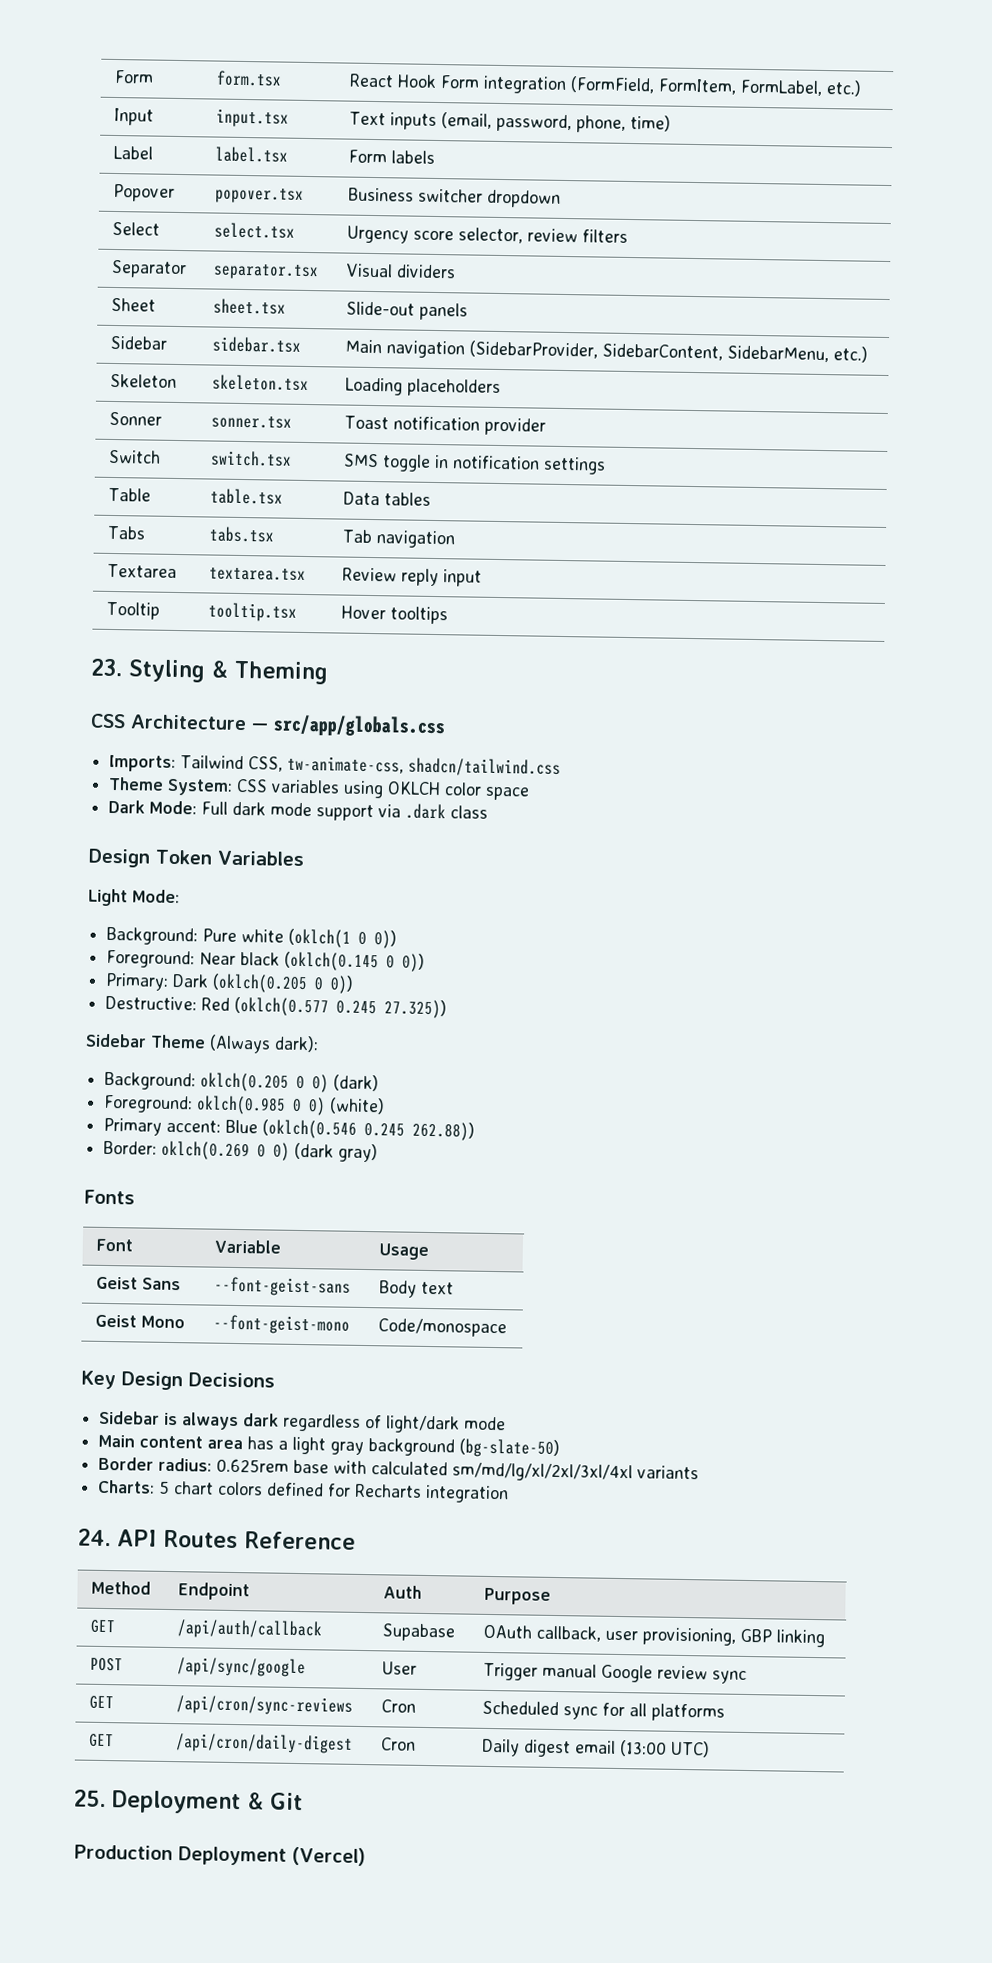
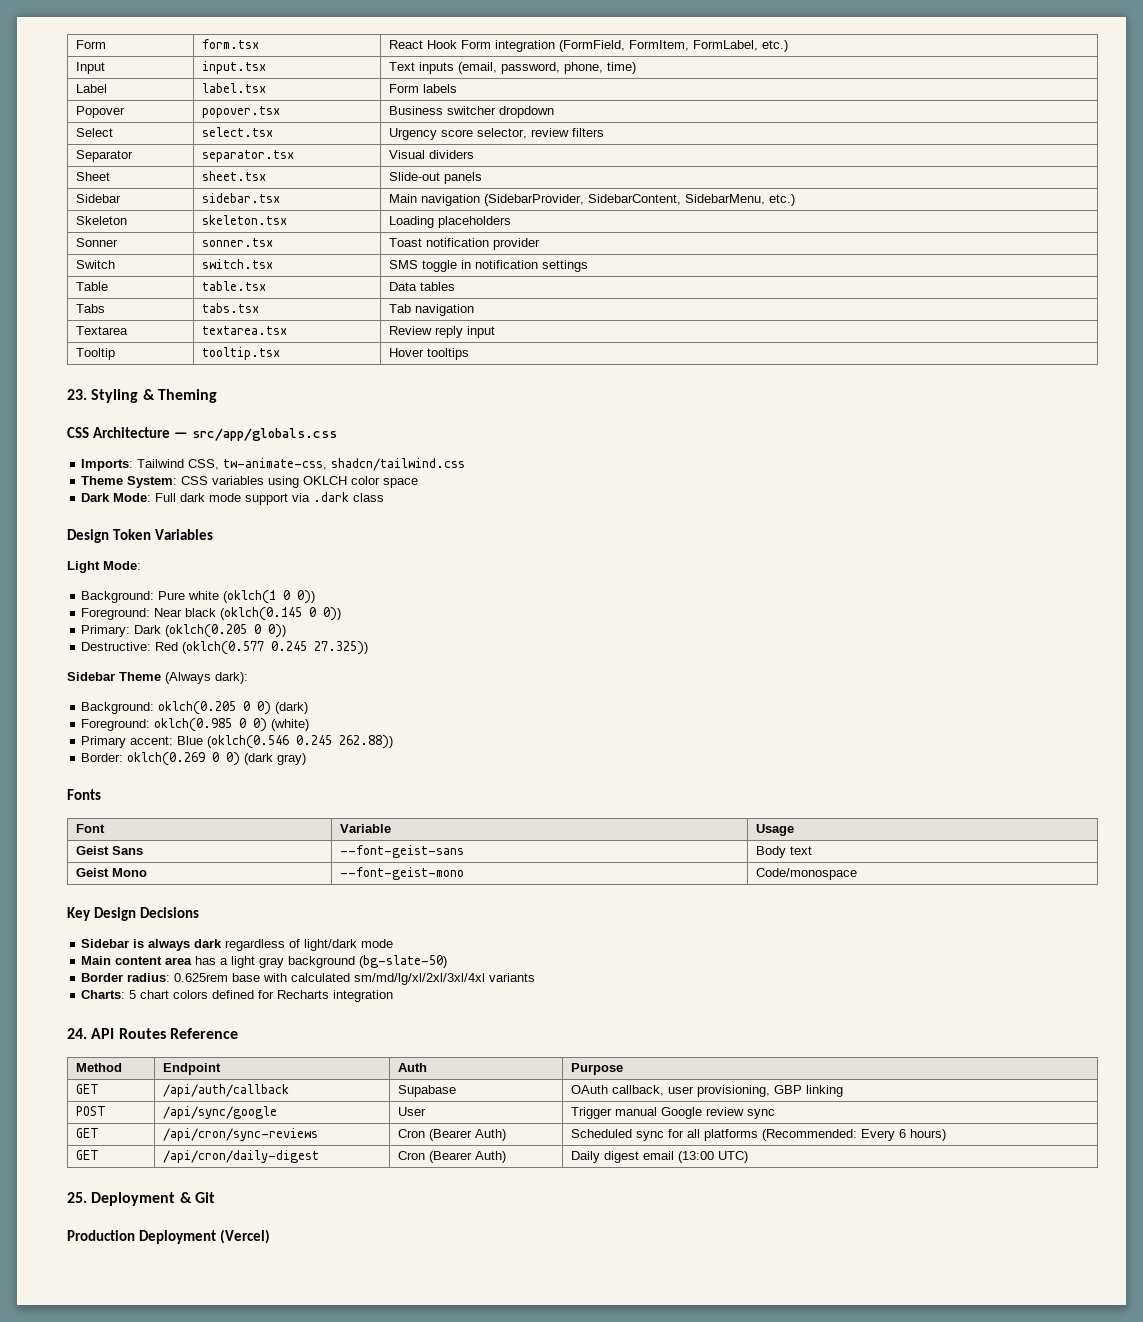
(416, 1706) none -> [429,1129,507,1141] (Bearer Auth)
(725, 1712) none -> [762,1129,947,1141] (Recommended: Every 6 hours)
(416, 1744) none -> [429,1151,507,1163] (Bearer Auth)

